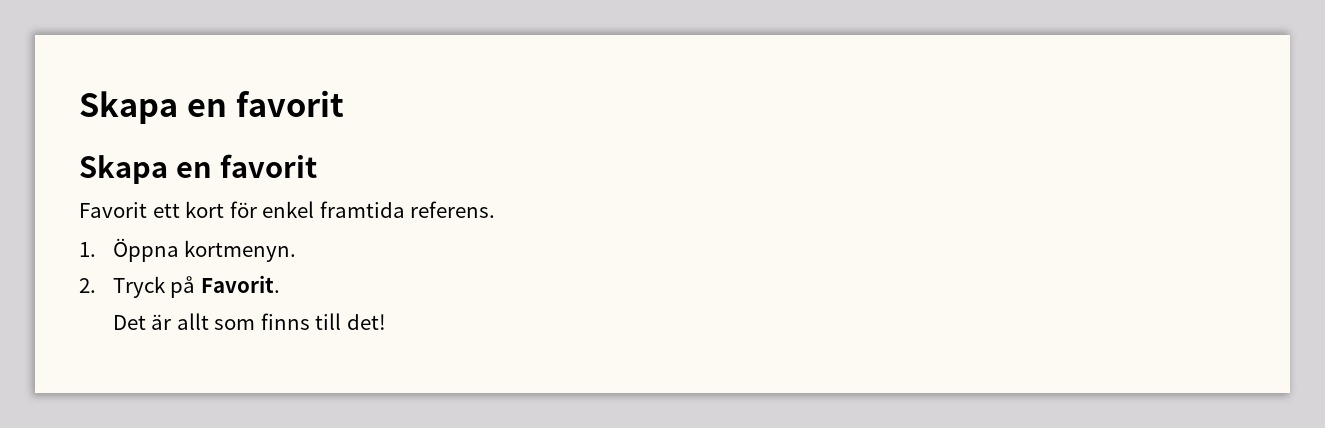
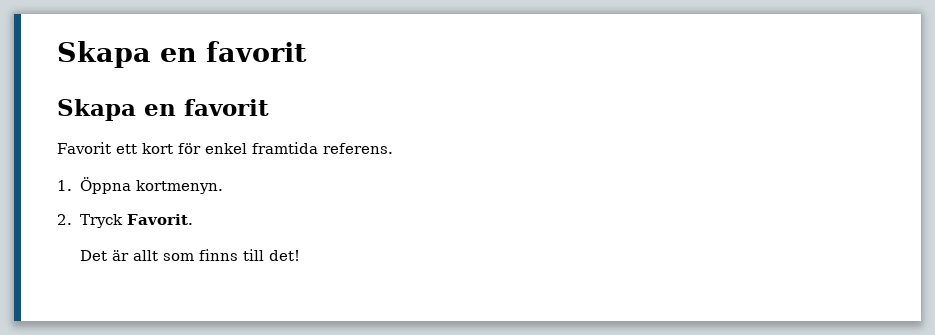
[170,276,196,298] på -> (124, 221) none

